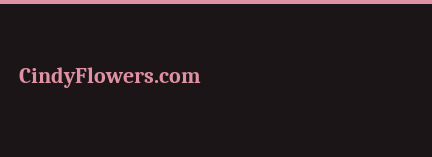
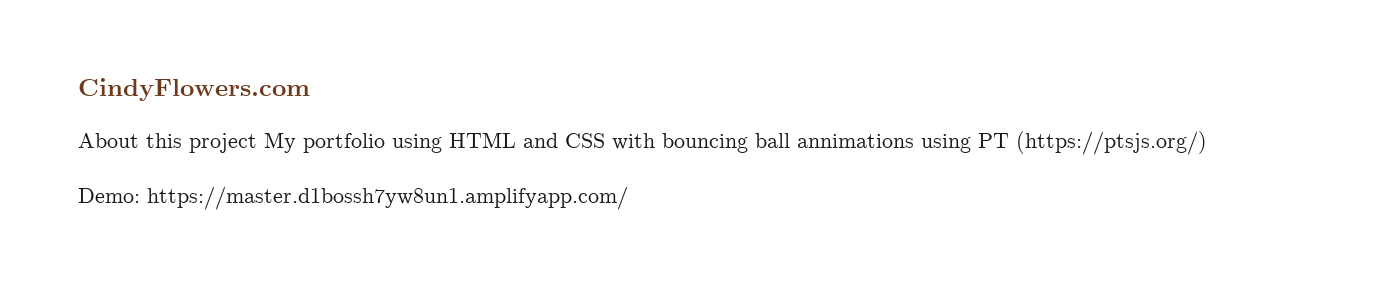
(201, 77) none -> [78,131,1207,155] [78,186,628,210] // About this project My portfolio using HTML and CSS with bouncing ball annimations using PT (https://ptsjs.org/) // Demo: https://master.d1bossh7yw8un1.amplifyapp.com/

